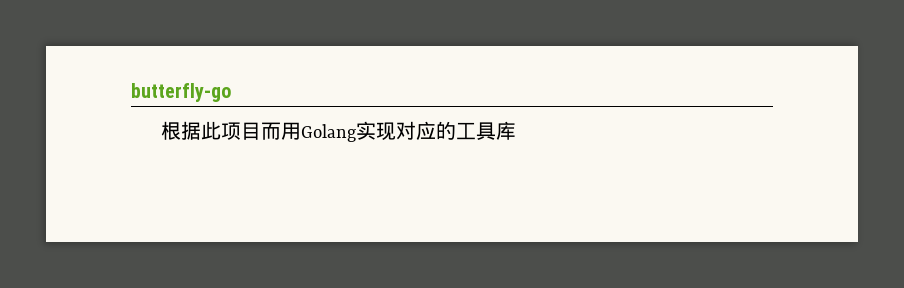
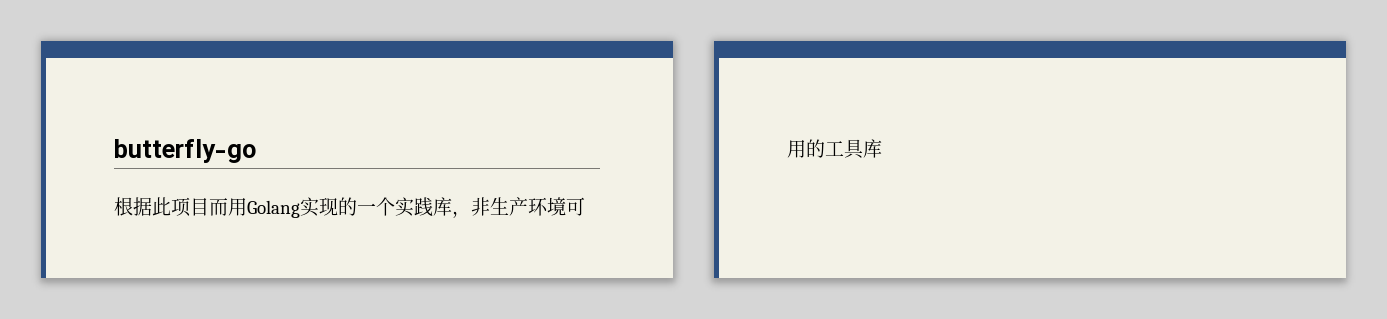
[396,121,437,140] 对应 -> [338,197,585,218] [787,140,806,158] 的一个实践库，非生产环境可用

